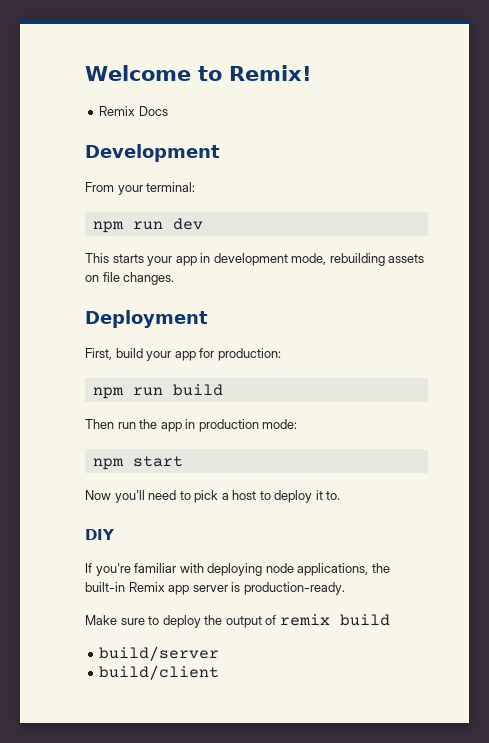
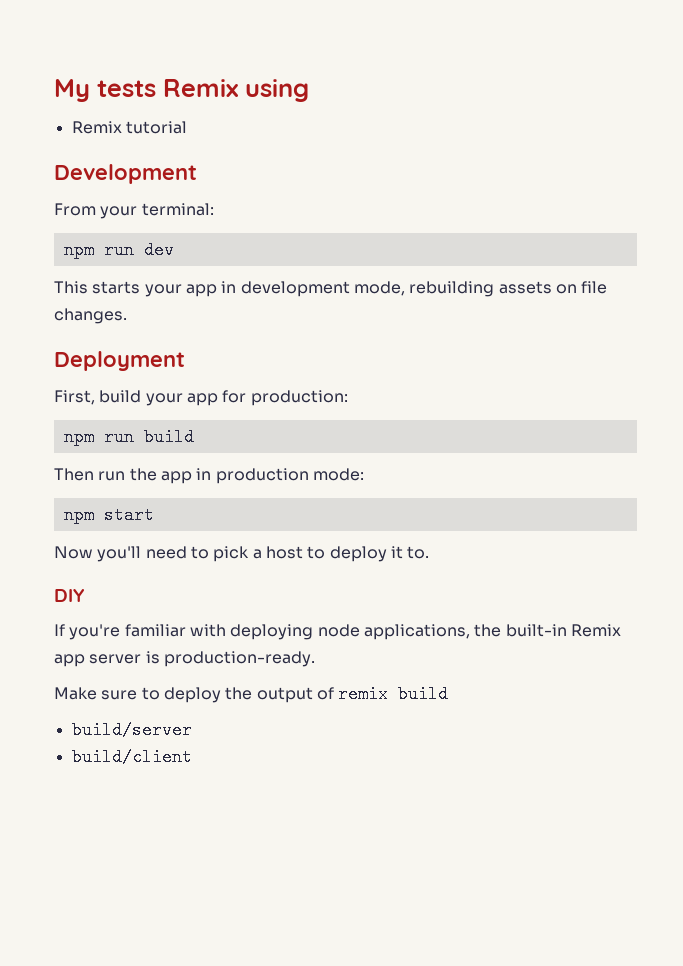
[85,65,312,81] [99,106,168,116] Welcome to Remix! // Remix Docs -> [54,79,309,102] [71,121,187,134] My tests Remix using // Remix tutorial

